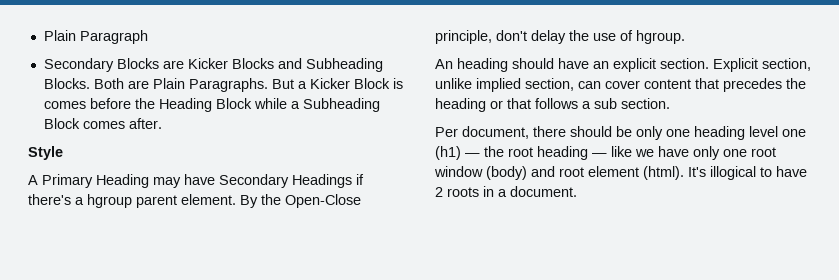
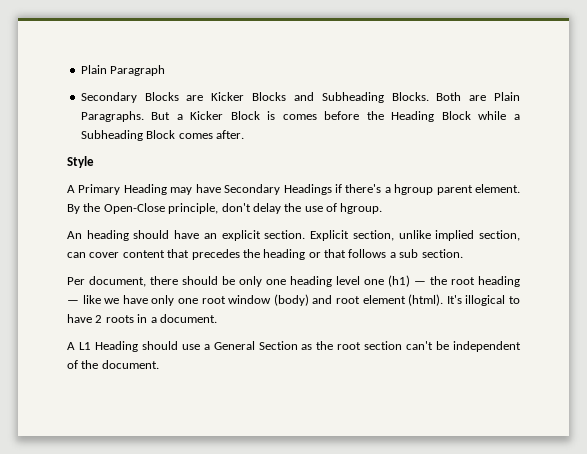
(577, 191) none -> [67,341,521,352] [67,360,159,369] // A L1 Heading should use a General Section as the root section can't be independent of the document.

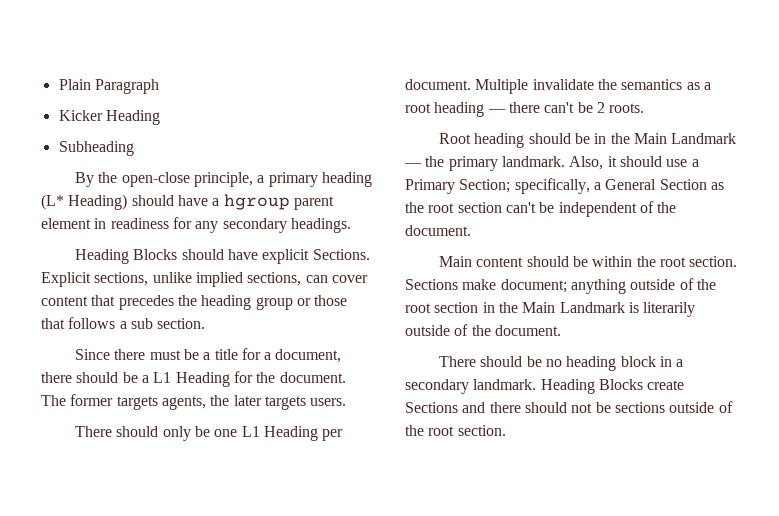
[80,92,520,103] [80,111,520,122] [80,130,244,141] [67,156,94,168] [67,184,521,195] [67,203,383,214] [67,230,394,241] Secondary Blocks are Kicker Blocks and Subheading Blocks. Both are Plain Paragraphs. But a Kicker Block is comes before the Heading Block while a Subheading Block comes after. // Style // A Primary Heading may have Secondary Headings if there's a hgroup parent element. By the Open-Close principle, don't delay the use of hgroup. // An heading should have an explicit section. Explicit section, -> [58,110,160,125] [58,141,134,156] [74,172,372,187] [41,194,334,210] [41,217,351,233] [74,249,370,264] [41,272,149,287] Kicker Heading // Subheading // By the open-close principle, a primary heading (L* Heading) should have a hgroup parent element in readiness for any secondary headings. // Heading Blocks should have explicit Sections. Explicit sections,
[479,230,520,241] section, -> [247,272,302,286] sections,
[308,252,321,258] or -> [255,295,348,310] group or those
[67,275,520,287] [67,294,521,306] [67,314,217,323] [67,341,200,352] Per document, there should be only one heading level one (h1) — the root heading — like we have only one root window (body) and root element (html). It's illogical to have 2 roots in a document. // A L1 Heading should use -> [74,348,342,363] [41,371,346,387] [41,394,347,410] [74,426,344,441] [405,79,711,94] [405,102,645,117] [438,133,737,148] [404,156,699,171] [405,178,590,194] Since there must be a title for a document, there should be a L1 Heading for the document. The former targets agents, the later targets users. // There should only be one L1 Heading per document. Multiple invalidate the semantics as a root heading — there can't be 2 roots. // Root heading should be in the Main Landmark — the primary landmark. Also, it should use a Primary Section; specifically,
(159, 364) none -> [438,256,738,267] [405,278,716,294] [405,302,696,317] [405,324,561,336] [438,356,684,371] [405,379,685,394] [405,401,733,413] [405,425,506,436] // Main content should be within the root section. Sections make document; anything outside of the root section in the Main Landmark is literarily outside of the document. // There should be no heading block in a secondary landmark. Heading Blocks create Sections and there should not be sections outside of the root section.

